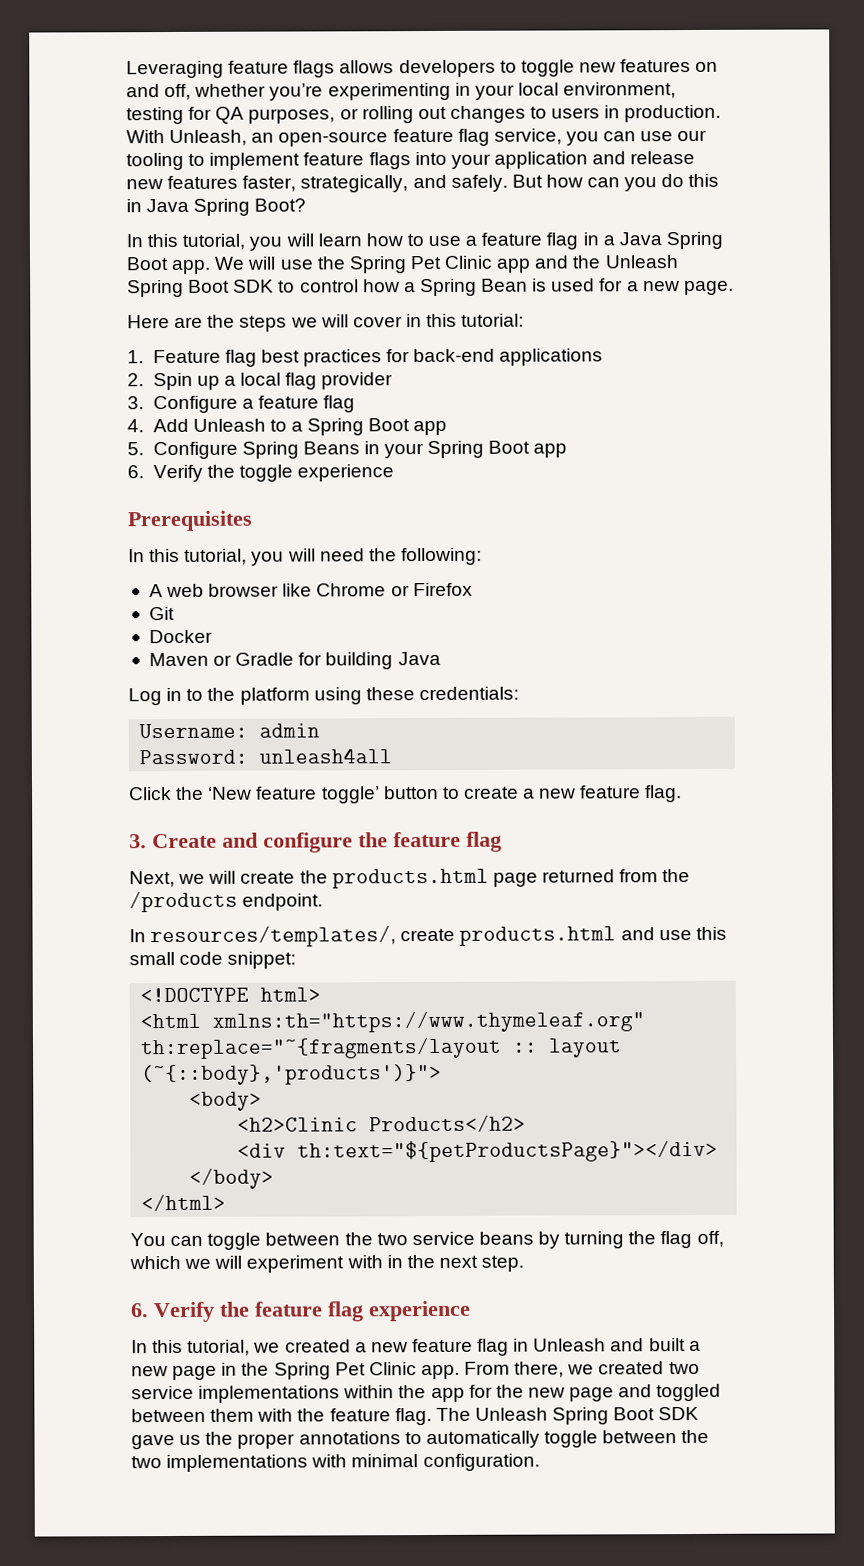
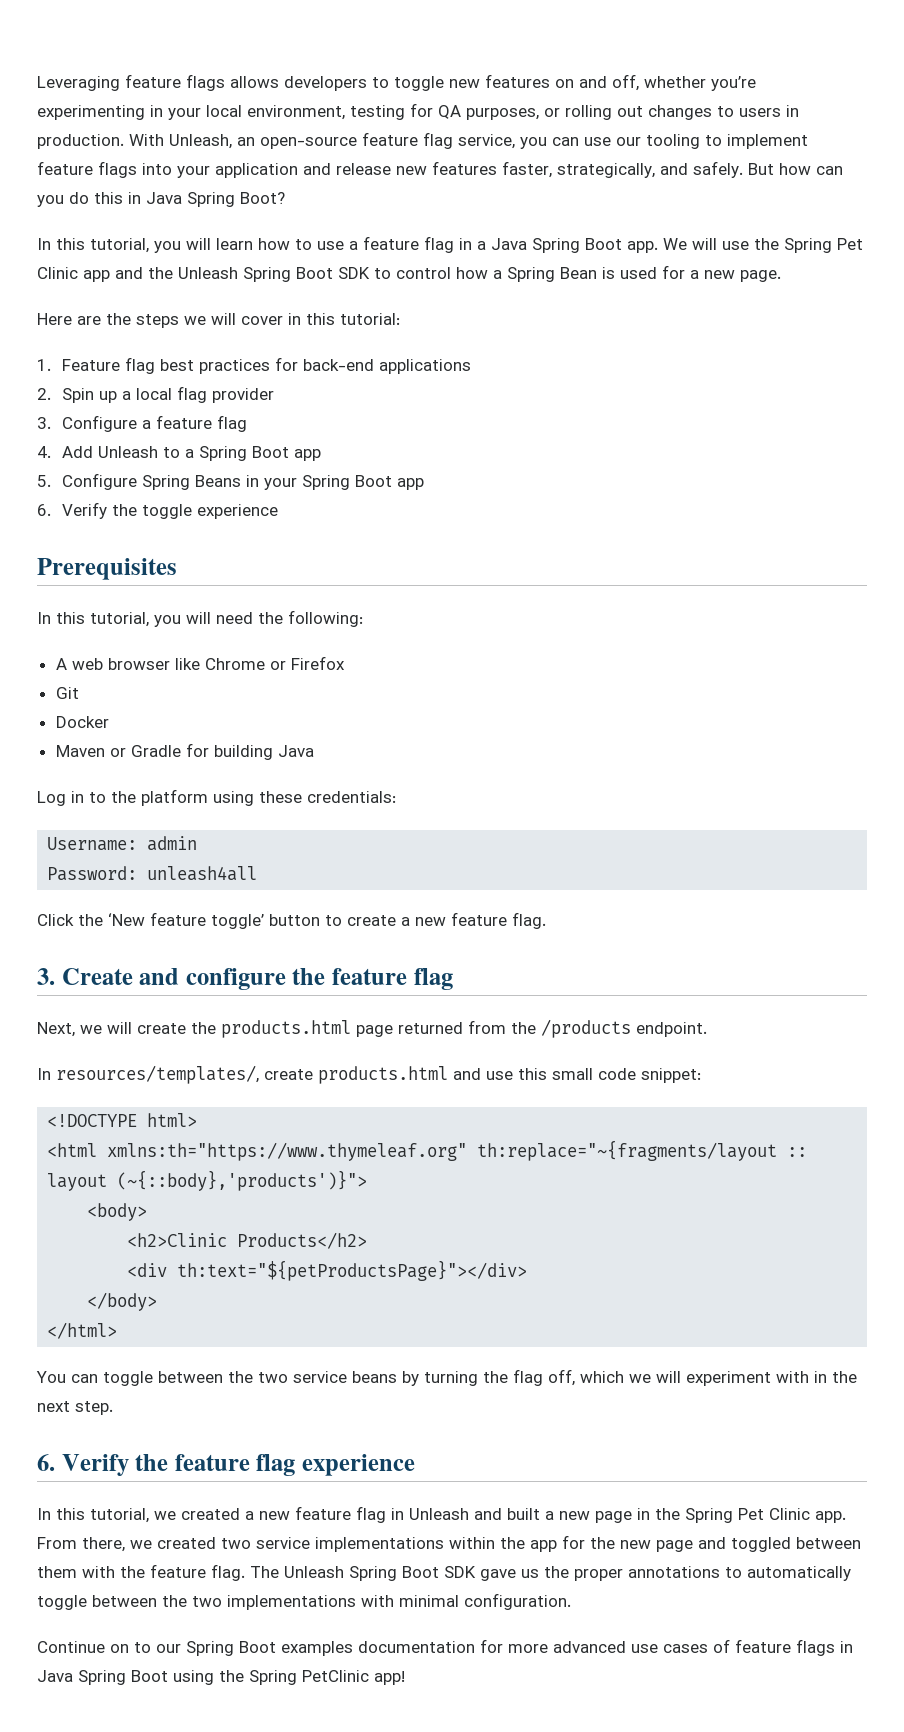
(540, 1462) none -> [37,1639,853,1656] [37,1670,405,1685] // Continue on to our Spring Boot examples documentation for more advanced use cases of feature flags in Java Spring Boot using the Spring PetClinic app!

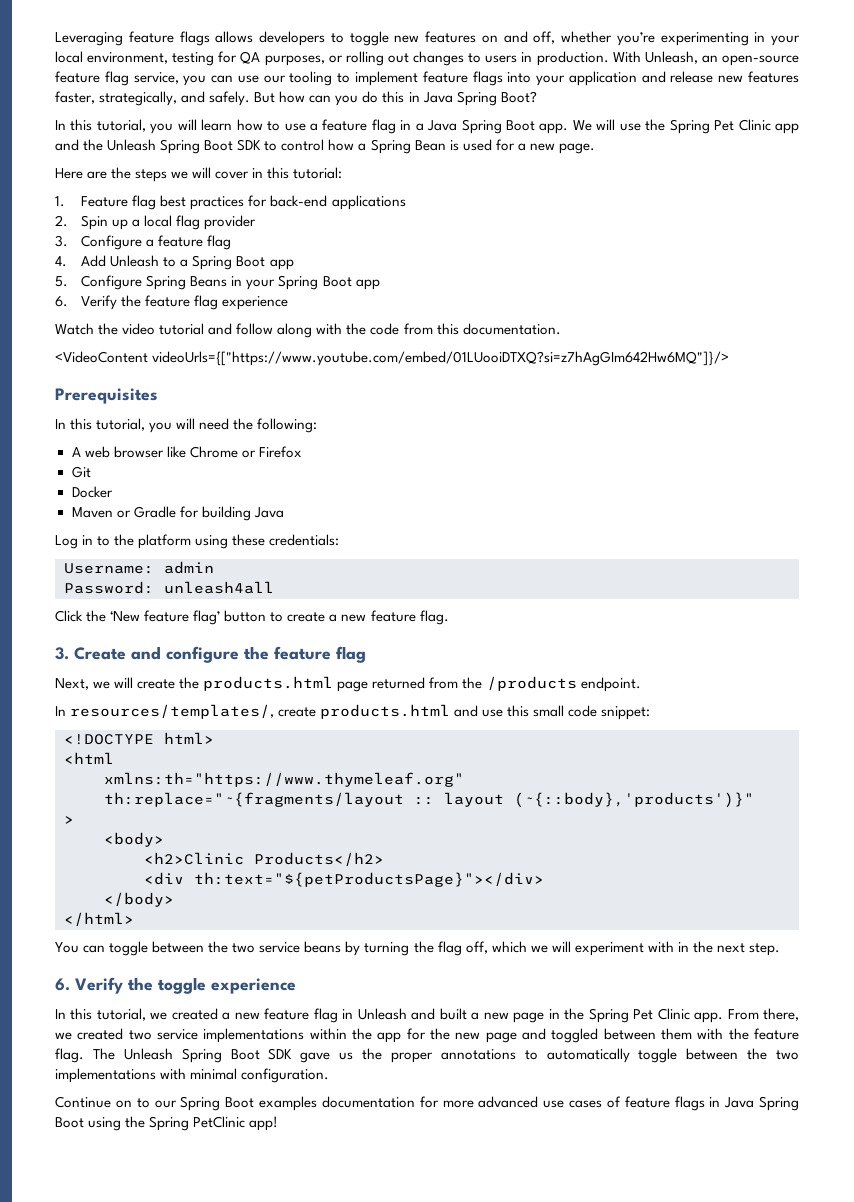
[142,504,279,519] toggle experience -> [145,295,289,310] [55,323,561,338] [55,351,730,366] feature flag experience // Watch the video tutorial and follow along with the code from this documentation. // <VideoContent videoUrls={["https://www.youtube.com/embed/01LUooiDTXQ?si=z7hAgGIm642Hw6MQ"]}/>
[211,914,264,929] toggle’ -> [193,610,221,625] flag’
(98, 1150) none -> (114, 758) //
(468, 1151) none -> (464, 779) //
[117,1170,368,1191] (~{::body},'products')}"> -> [514,792,754,808] [64,816,74,824] (~{::body},'products')}" // >
[174,1454,296,1476] feature flag -> [158,977,206,994] toggle

